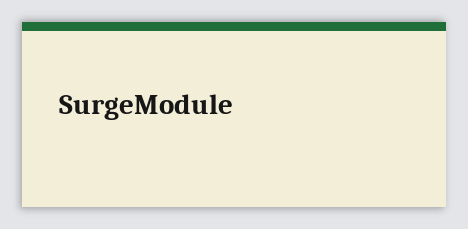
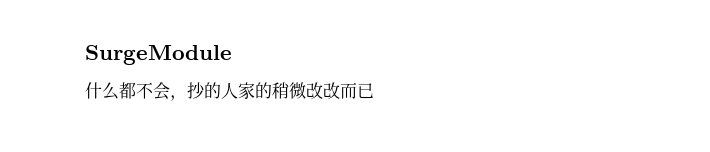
(233, 107) none -> [85,82,374,101] // 什么都不会，抄的人家的稍微改改而已

